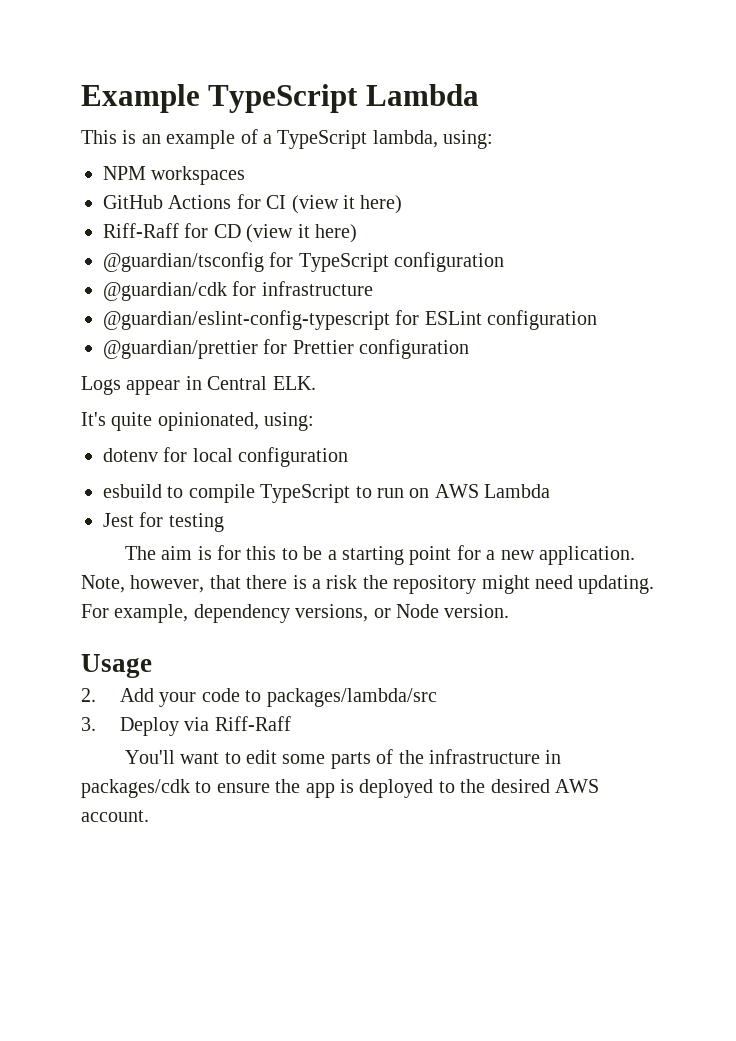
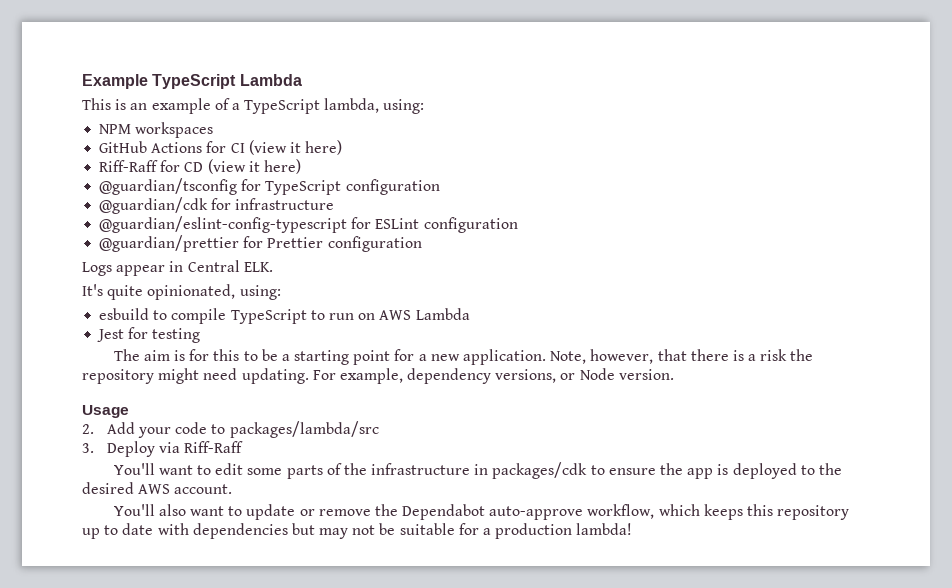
[103,447,349,467] // dotenv for local configuration -> (281, 292) none
(149, 816) none -> [113,504,850,520] [82,523,633,539] // You'll also want to update or remove the Dependabot auto-approve workflow, which keeps this repository up to date with dependencies but may not be suitable for a production lambda!

